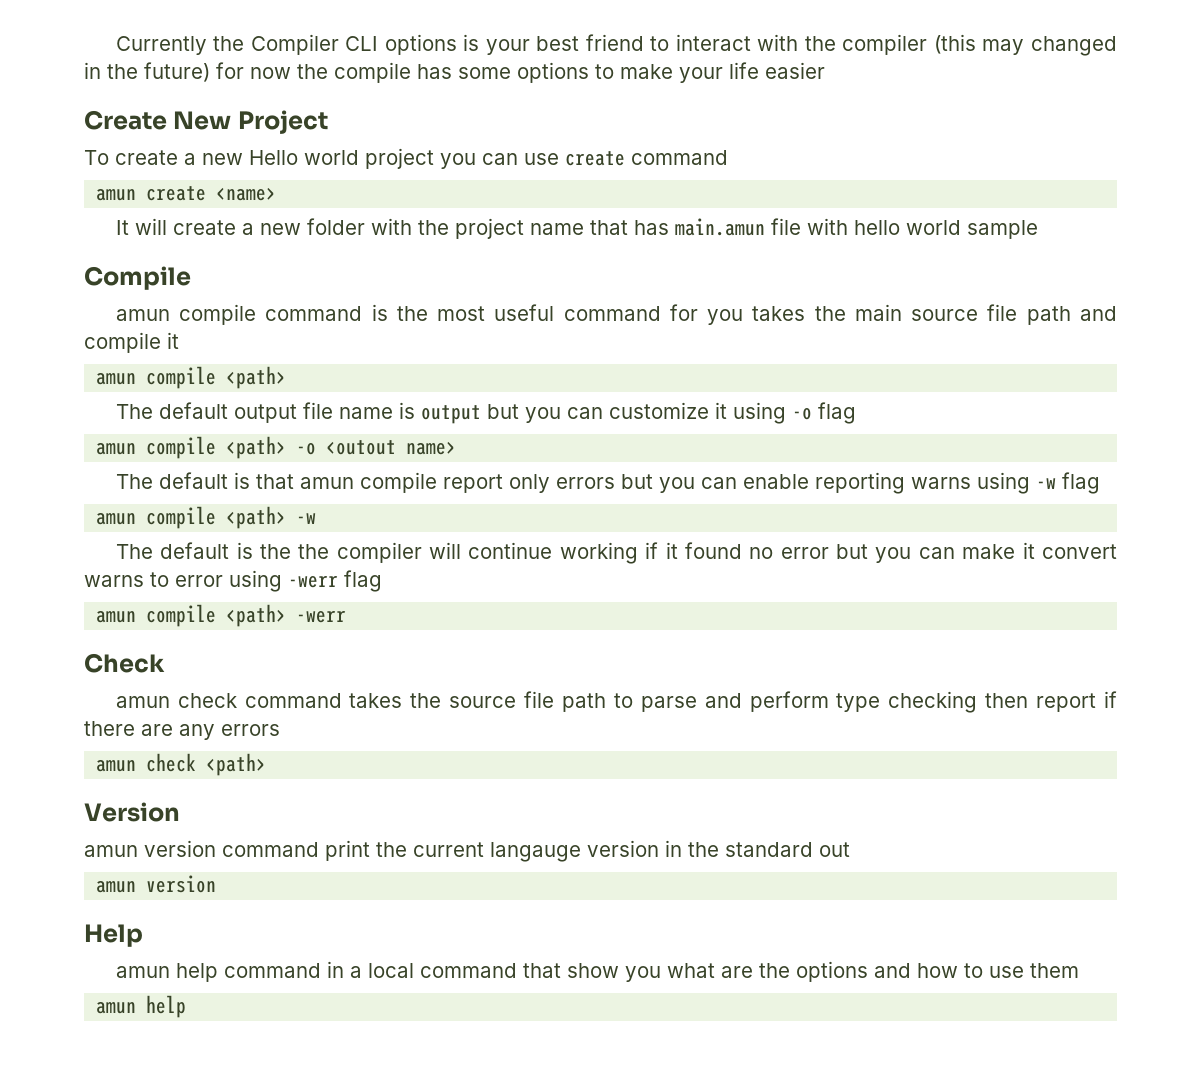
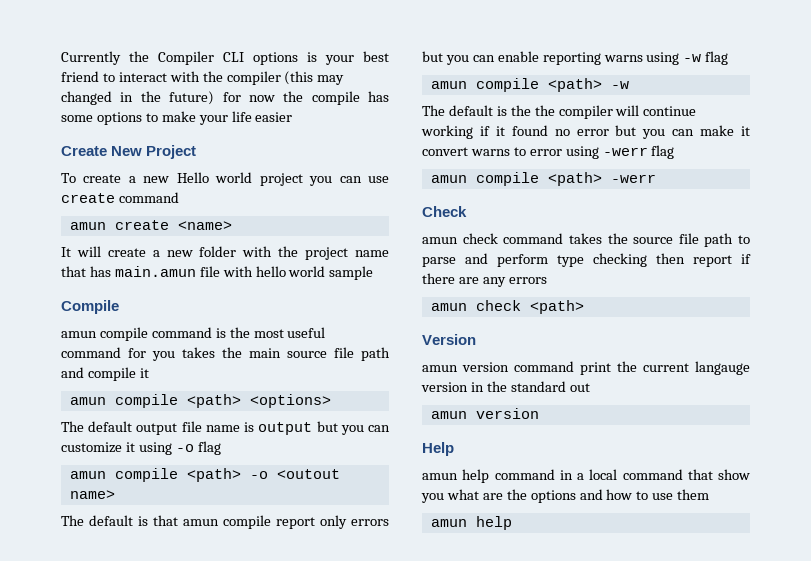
(287, 377) none -> [249,394,331,408] <options>

